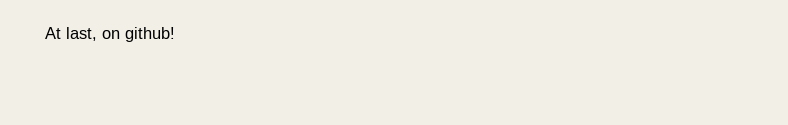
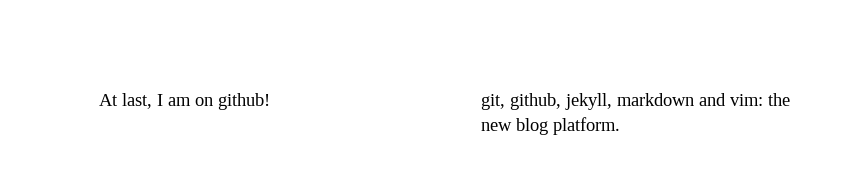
(97, 34) none -> [157,94,191,106] I am
(175, 34) none -> [481,93,790,110] [481,117,620,135] // git, github, jekyll, markdown and vim: the new blog platform.

